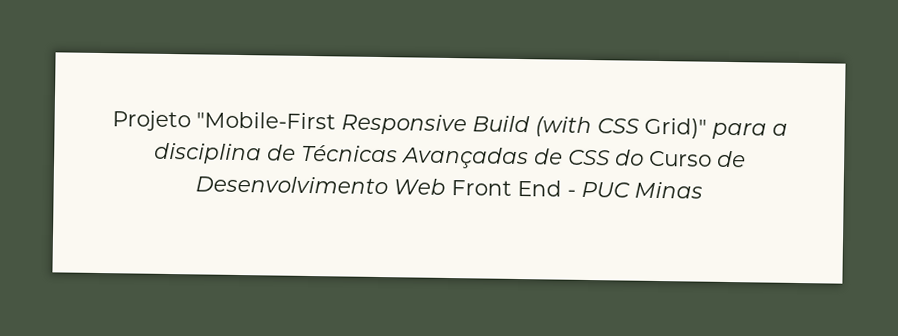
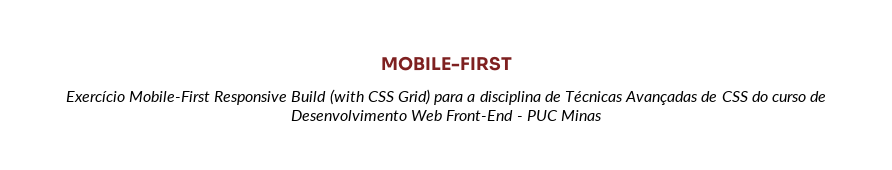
[111,110,336,132] Projeto "Mobile-First -> [380,56,512,71] [65,91,211,102] MOBILE-FIRST // Exercício Mobile-First
[643,117,707,139] Grid)" -> [398,89,431,105] Grid)
[648,150,712,167] Curso -> [771,93,806,102] curso
[450,179,562,197] Front End -> [446,110,514,121] Front-End

